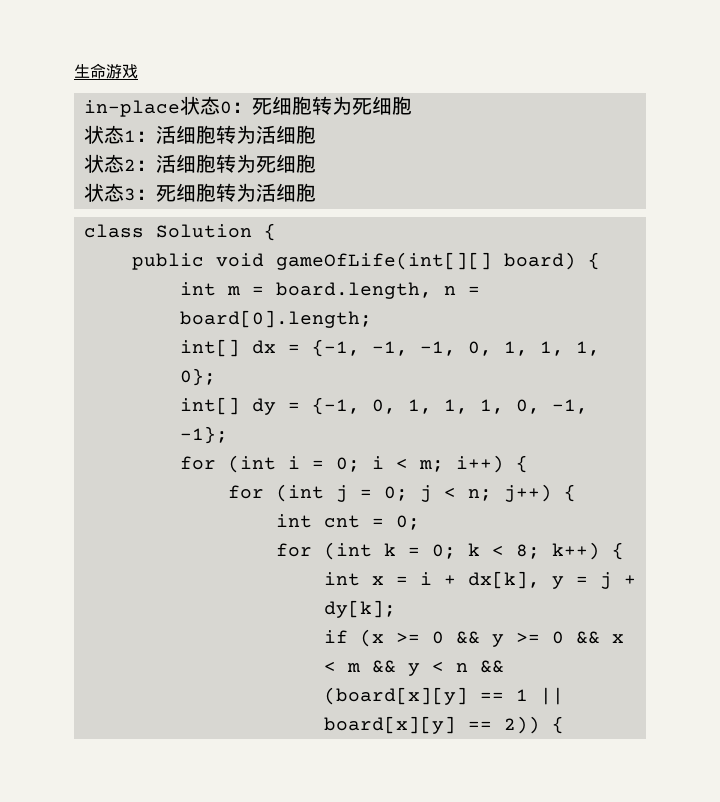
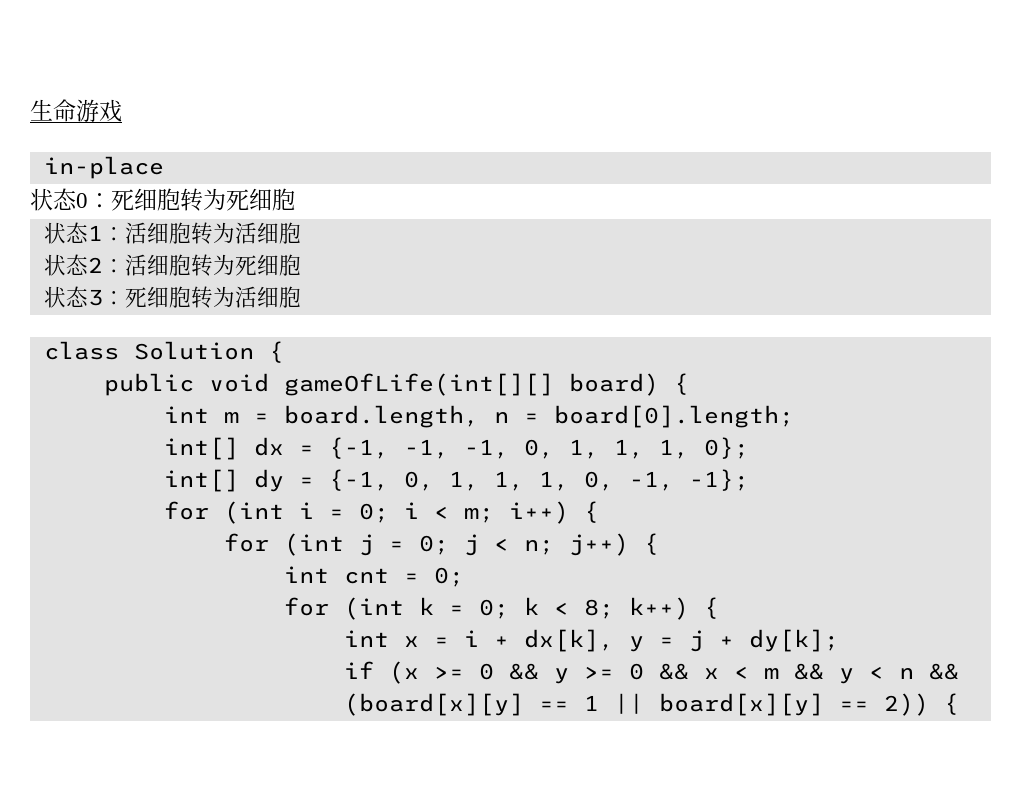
(180, 108) none -> (164, 167) //

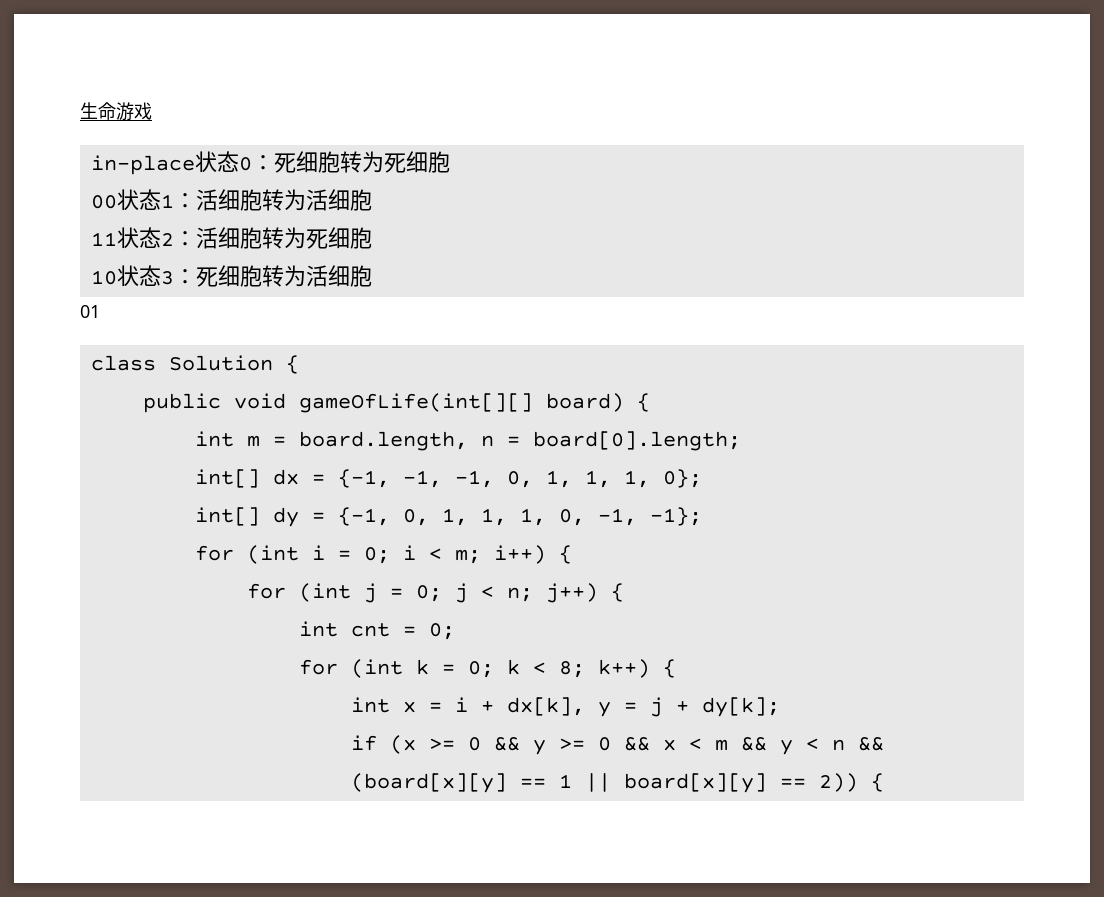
(164, 167) // -> (195, 165) none
(295, 199) none -> [90,195,117,209] 00
(301, 233) none -> [90,232,117,246] 11
(301, 265) none -> [90,270,117,285] 10
(301, 297) none -> [80,305,100,318] // 01

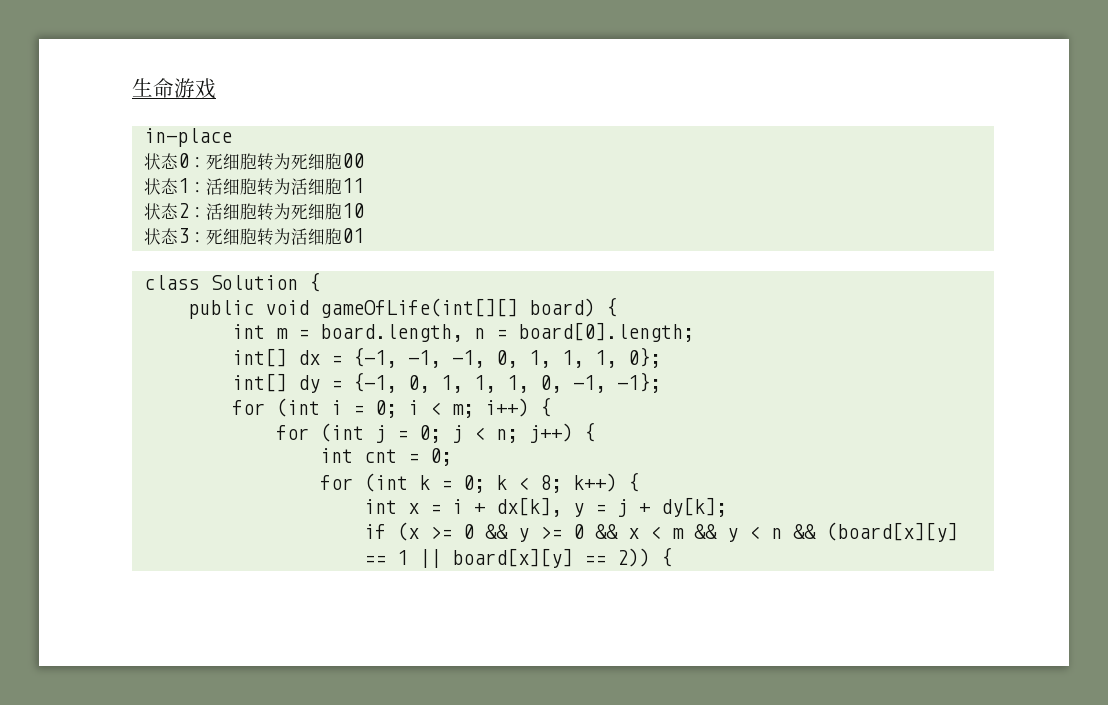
(195, 165) none -> (233, 137) //
[90,195,117,209] // 00 -> [342,153,365,168] 00 //
[90,232,117,246] // 11 -> [342,178,365,193] 11 //
[90,270,117,285] // 10 -> [342,203,365,218] 10 //
(372, 276) // -> (343, 236) none

